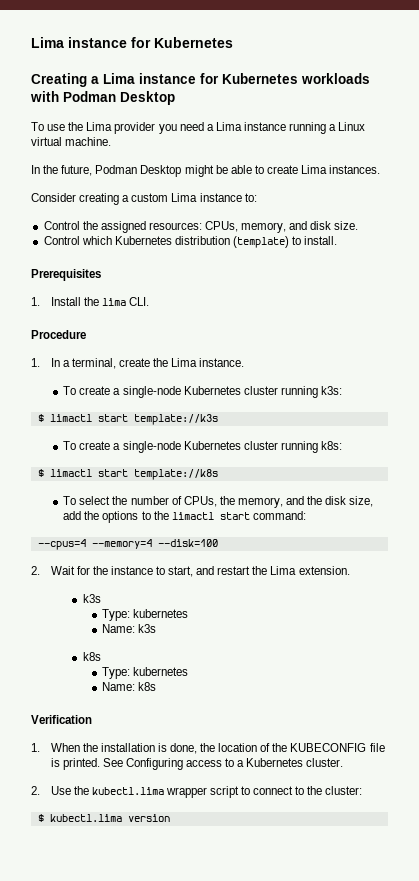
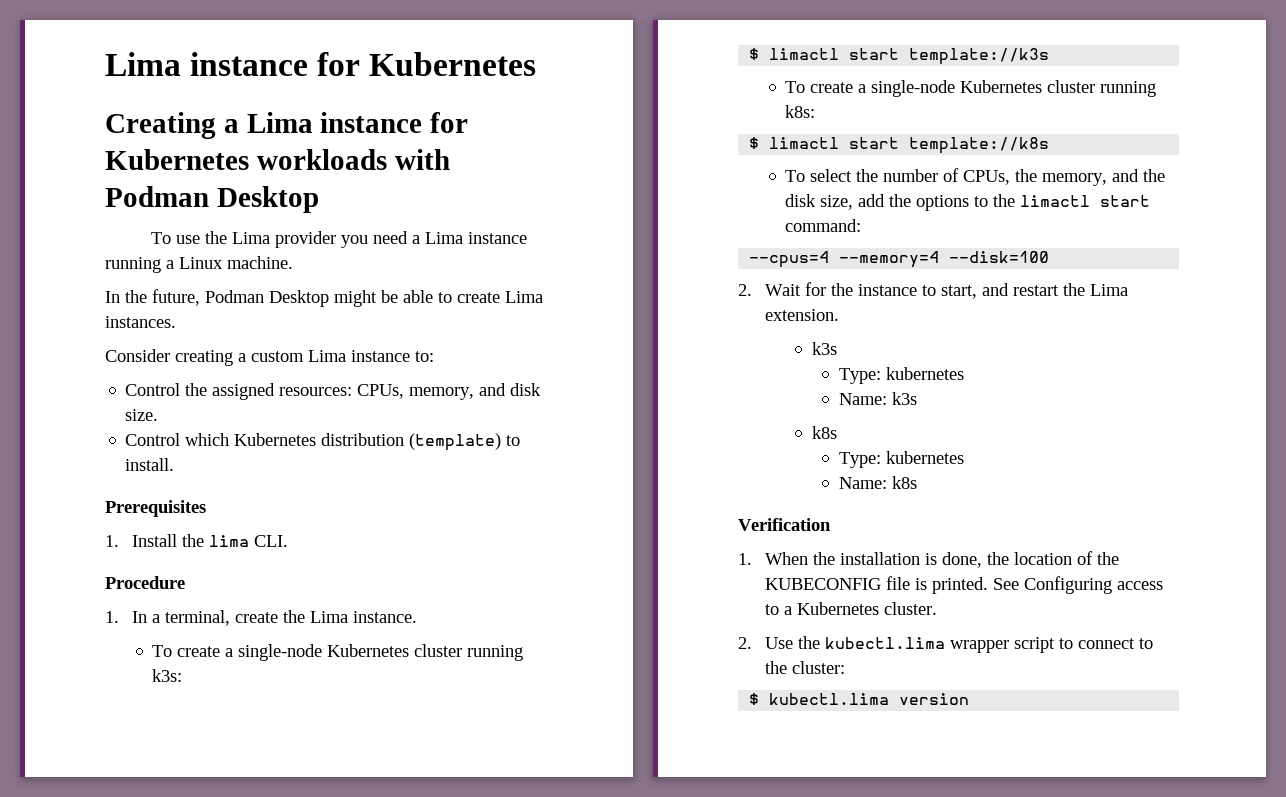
[31,137,62,146] virtual -> (223, 263) none

